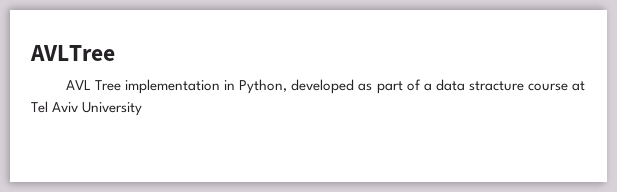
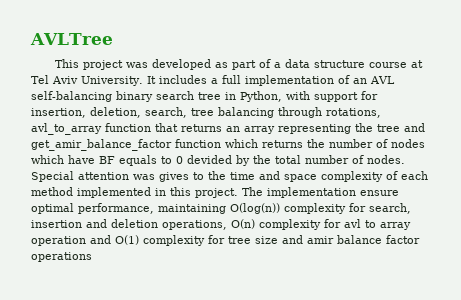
[66,79,288,94] AVL Tree implementation in Python, -> [55,59,149,70] This project was
[468,81,524,91] stracture -> [314,60,366,68] structure
[82,102,143,116] University -> [81,75,395,86] [31,91,378,102] [31,107,381,118] [31,123,425,135] [31,139,425,151] [31,155,405,166] [31,171,428,182] [31,187,399,198] [31,203,411,214] [31,219,411,230] [31,235,420,246] [31,252,92,262] University. It includes a full implementation of an AVL self-balancing binary search tree in Python, with support for insertion, deletion, search, tree balancing through rotations, avl_to_array function that returns an array representing the tree and get_amir_balance_factor function which returns the number of nodes which have BF equals to 0 devided by the total number of nodes. Special attention was gives to the time and space complexity of each method implemented in this project. The implementation ensure optimal performance, maintaining O(log(n)) complexity for search, insertion and deletion operations, O(n) complexity for avl to array operation and O(1) complexity for tree size and amir balance factor operations

